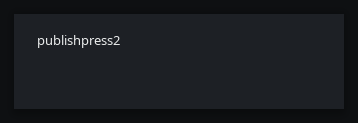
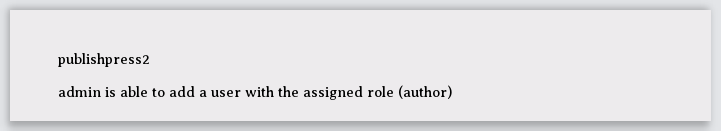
(120, 41) none -> [58,85,452,100] // admin is able to add a user with the assigned role (author)

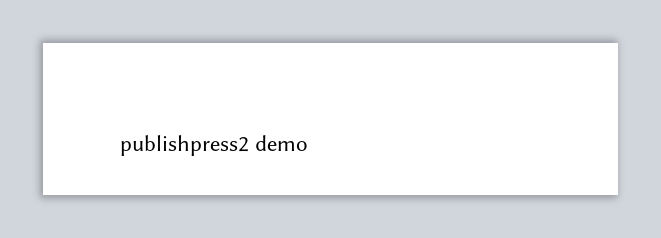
[58,85,452,100] // admin is able to add a user with the assigned role (author) -> [255,135,309,151] demo

